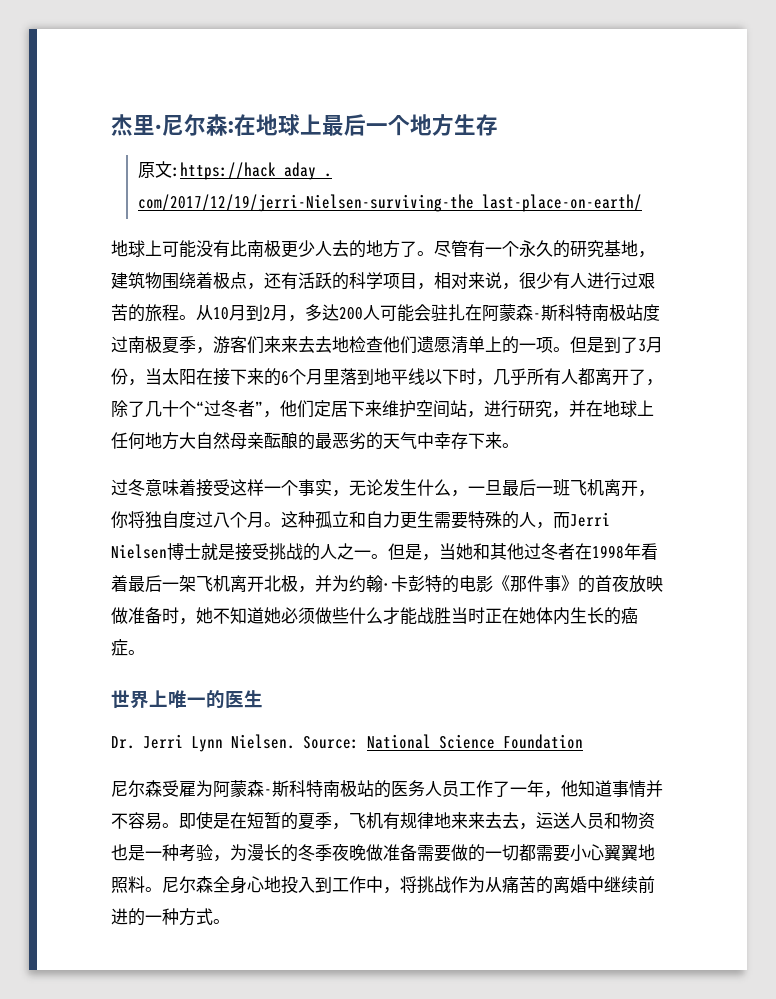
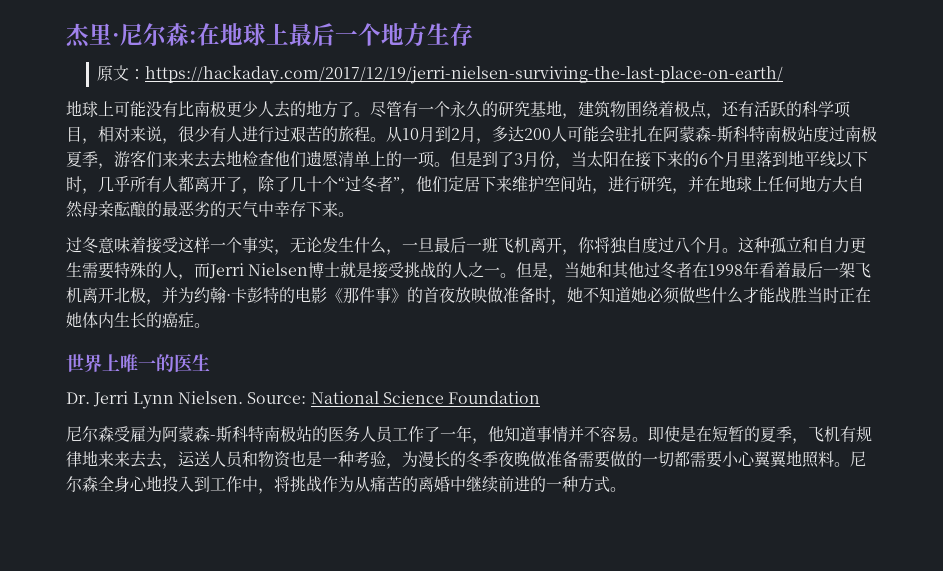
[171,162,332,180] [137,194,642,212] :https://hack aday . com/2017/12/19/jerri-Nielsen-surviving-the last-place-on-earth/ -> [129,65,784,84] ：https://hackaday.com/2017/12/19/jerri-nielsen-surviving-the-last-place-on-earth/

